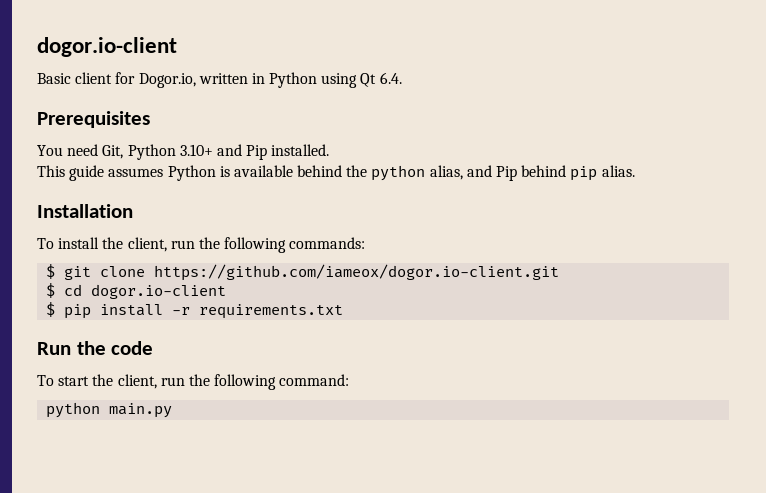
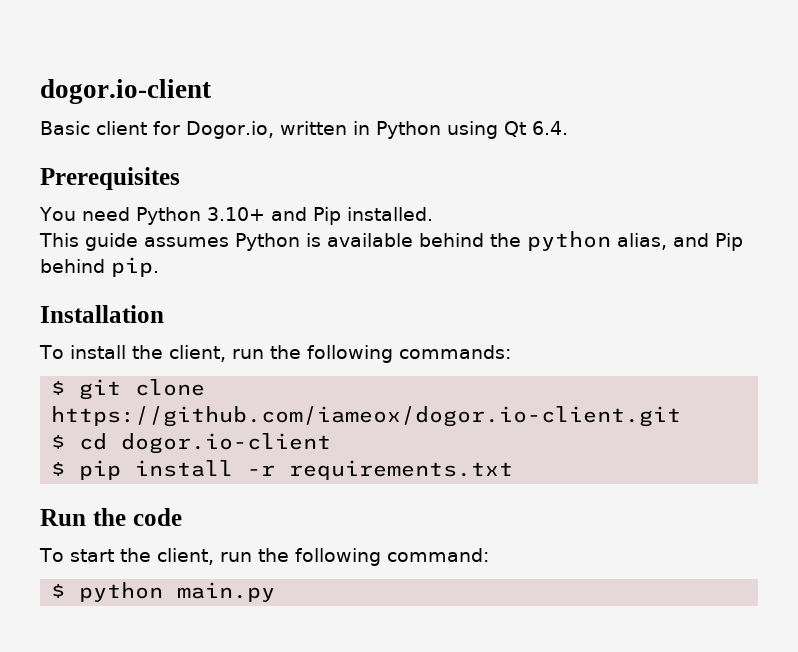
[102,145,124,159] Git, -> (130, 214) none
[570,165,635,181] pip alias. -> [111,257,159,277] pip.
(350, 380) none -> [51,584,66,598] $

